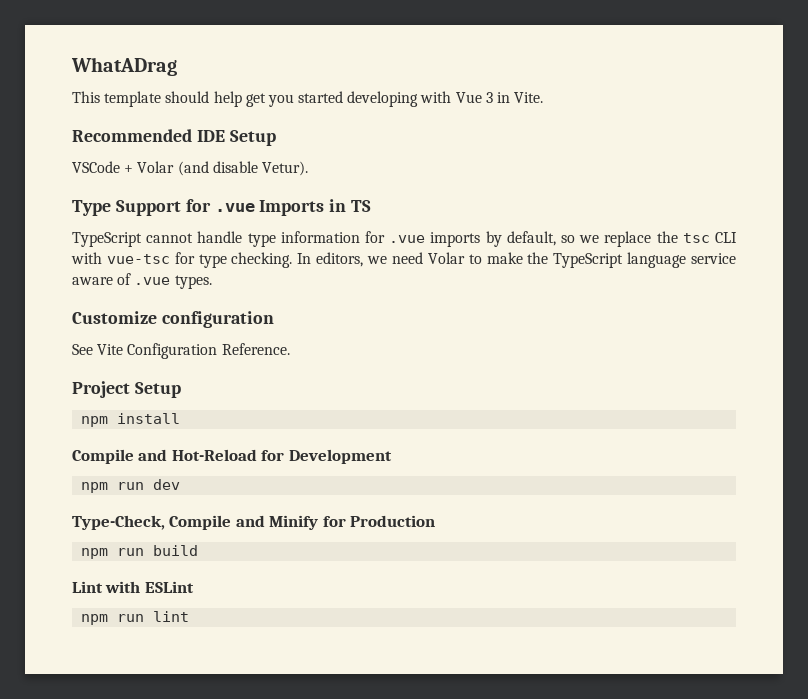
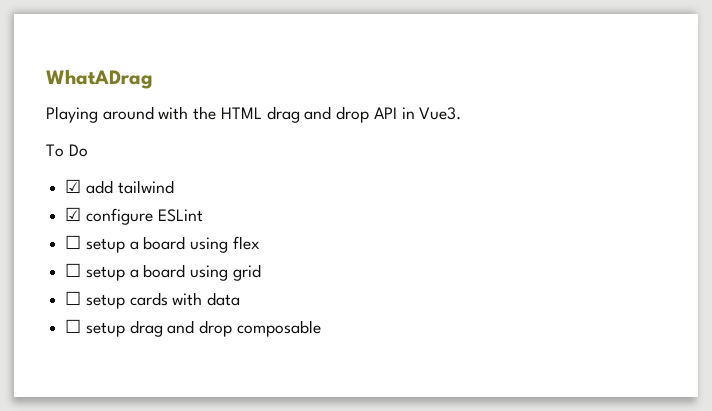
[72,91,544,107] [72,129,276,146] [72,161,308,176] [72,199,372,216] [72,231,737,247] [71,252,736,268] [72,273,212,289] [72,311,274,328] [72,343,290,359] [72,381,181,398] [81,413,181,427] [72,449,392,464] [81,479,181,493] [72,515,436,530] [81,545,199,559] [72,581,194,593] [81,611,190,625] This template should help get you started developing with Vue 3 in Vite. // Recommended IDE Setup // VSCode + Volar (and disable Vetur). // Type Support for .vue Imports in TS // TypeScript cannot handle type information for .vue imports by default, so we replace the tsc CLI with vue-tsc for type checking. In editors, we need Volar to make the TypeScript language service aware of .vue types. // Customize configuration // See Vite Configuration Reference. // Project Setup // npm install // Compile and Hot-Reload for Development // npm run dev // Type-Check, Compile and Minify for Production // npm run build // Lint with ESLint // npm run lint -> [46,106,462,123] [46,144,88,157] [65,179,174,194] [65,207,203,225] [65,235,260,253] [65,263,261,281] [65,291,241,309] [65,319,321,337] Playing around with the HTML drag and drop API in Vue3. // To Do // ☑ add tailwind // ☑ configure ESLint // ☐ setup a board using flex // ☐ setup a board using grid // ☐ setup cards with data // ☐ setup drag and drop composable

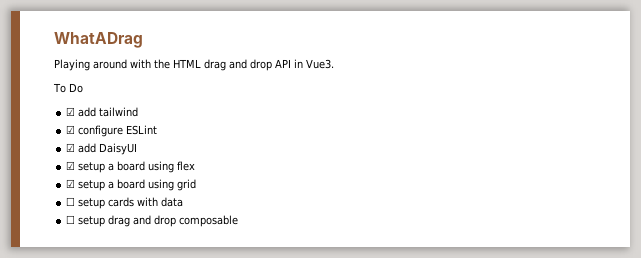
[65,235,82,249] ☐ -> [66,143,138,155] [66,161,76,170] ☑ add DaisyUI // ☑
[65,263,82,277] ☐ -> [66,179,76,188] ☑

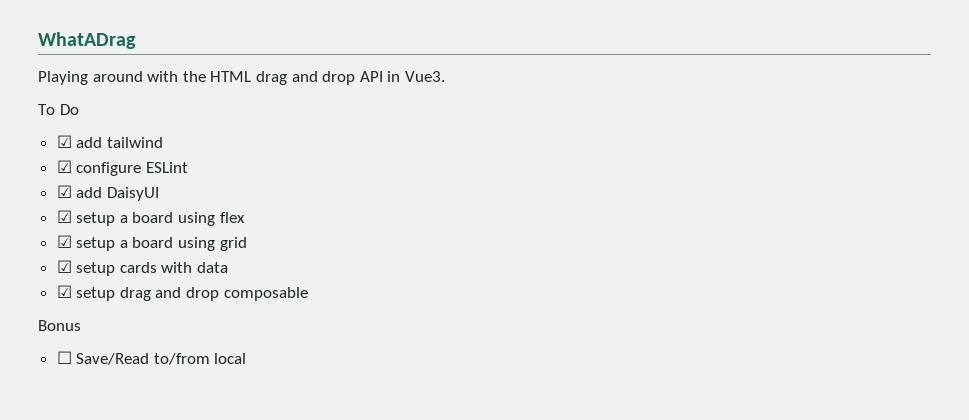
[66,197,76,206] ☐ -> [56,260,72,273] ☑
[66,215,76,224] ☐ -> [56,285,72,298] ☑
(239, 221) none -> [38,320,81,331] [56,351,247,365] // Bonus // ☐ Save/Read to/from local

